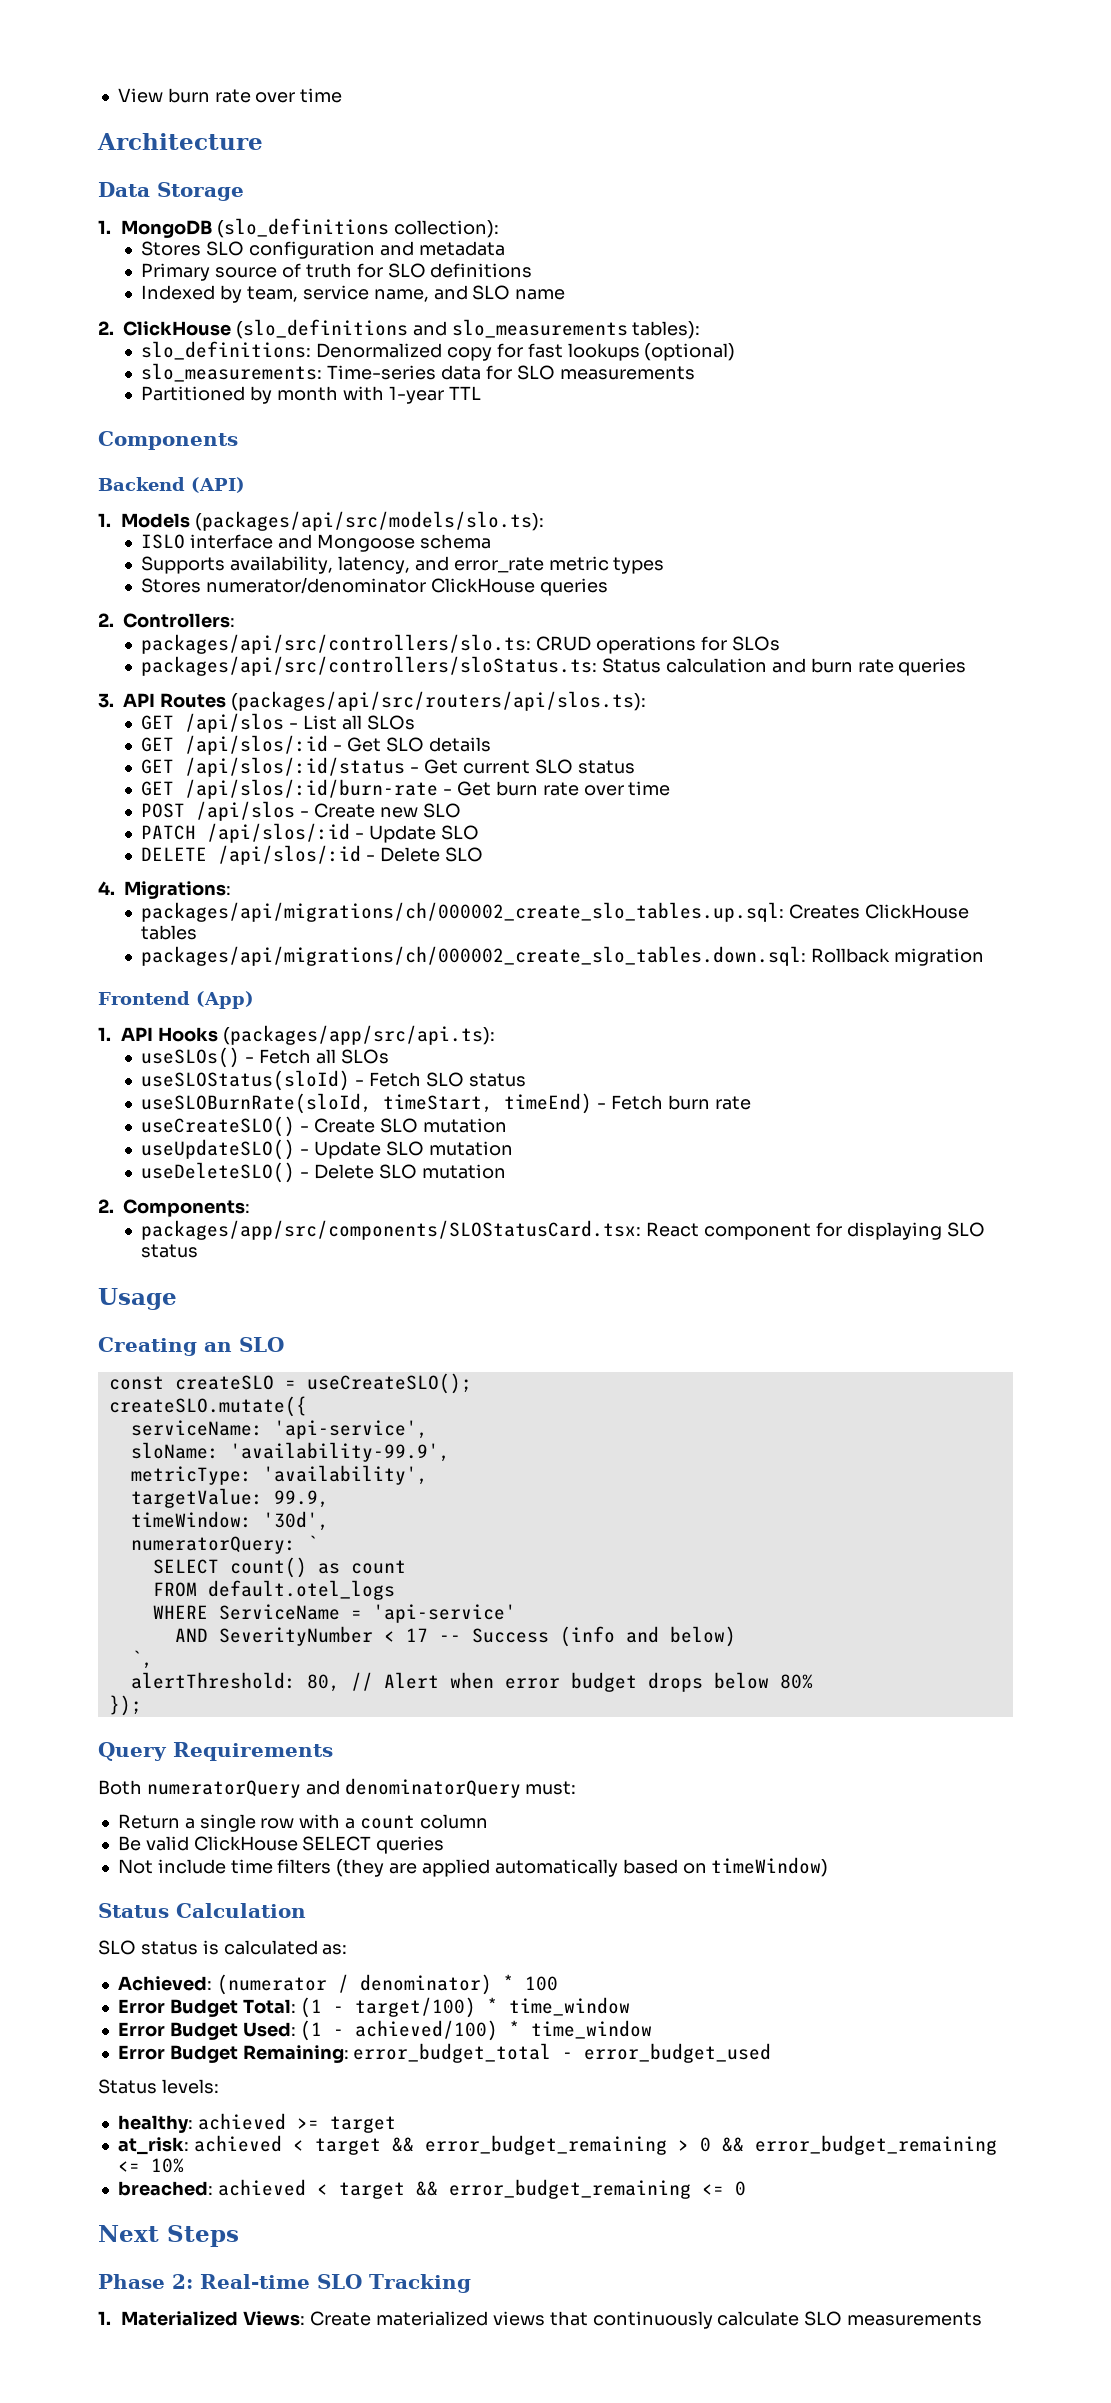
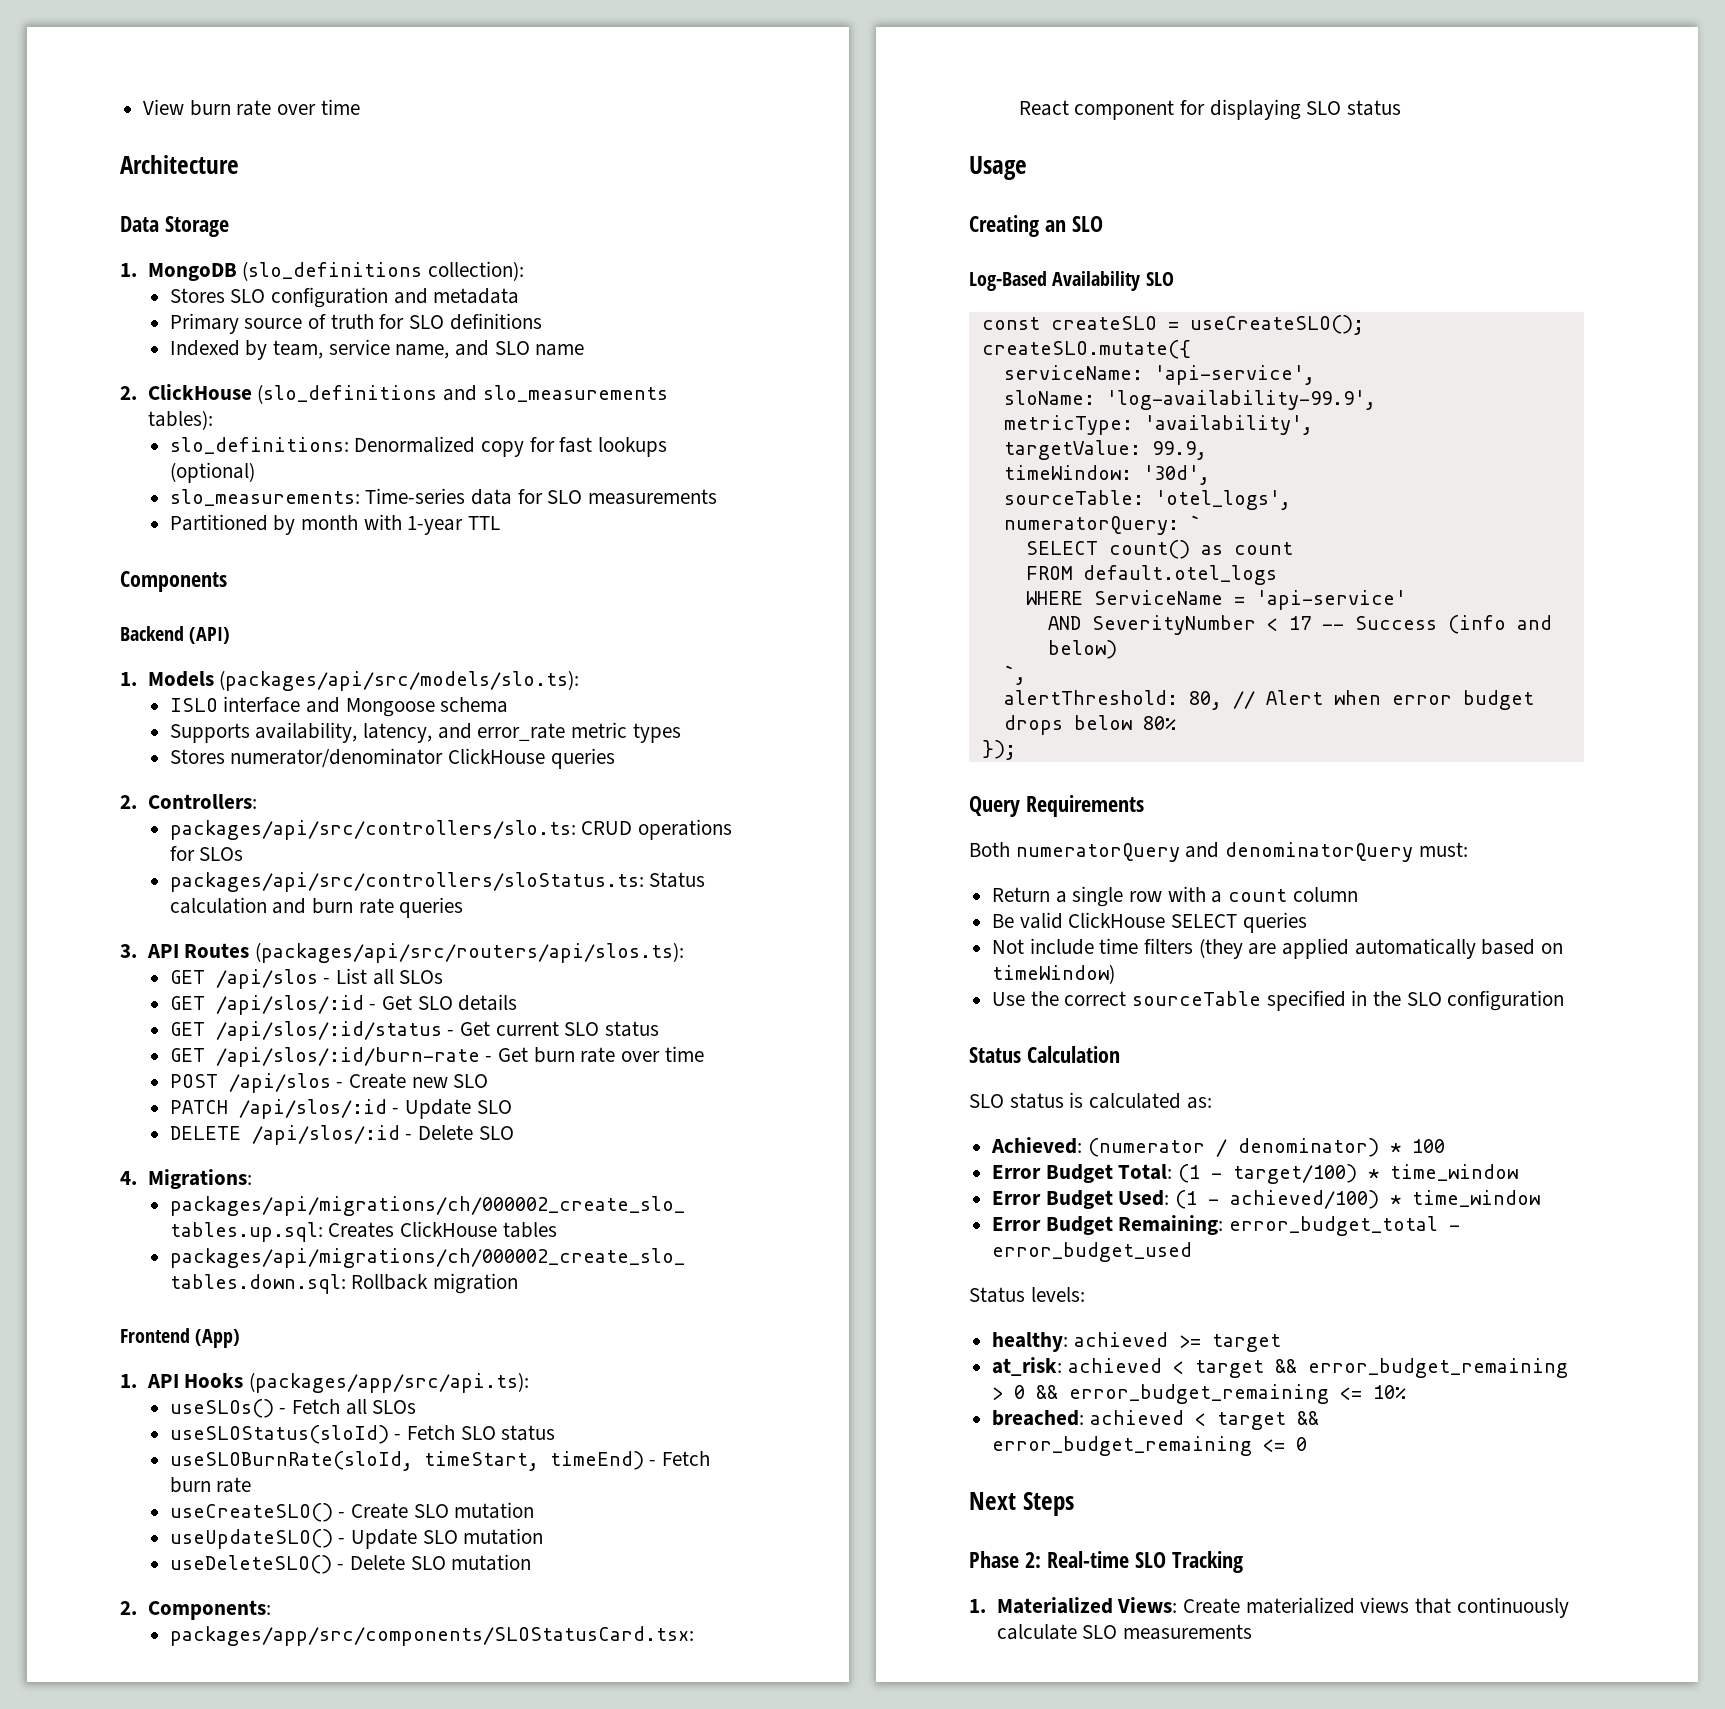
(284, 1344) none -> [969,271,1174,291] // Log-Based Availability SLO
[229,1442,450,1462] 'availability-99.9', -> [1105,390,1376,410] 'log-availability-99.9',
(329, 1521) none -> [1003,490,1291,510] // sourceTable: 'otel_logs',
(829, 1867) none -> [992,990,1565,1011] // Use the correct sourceTable specified in the SLO configuration

